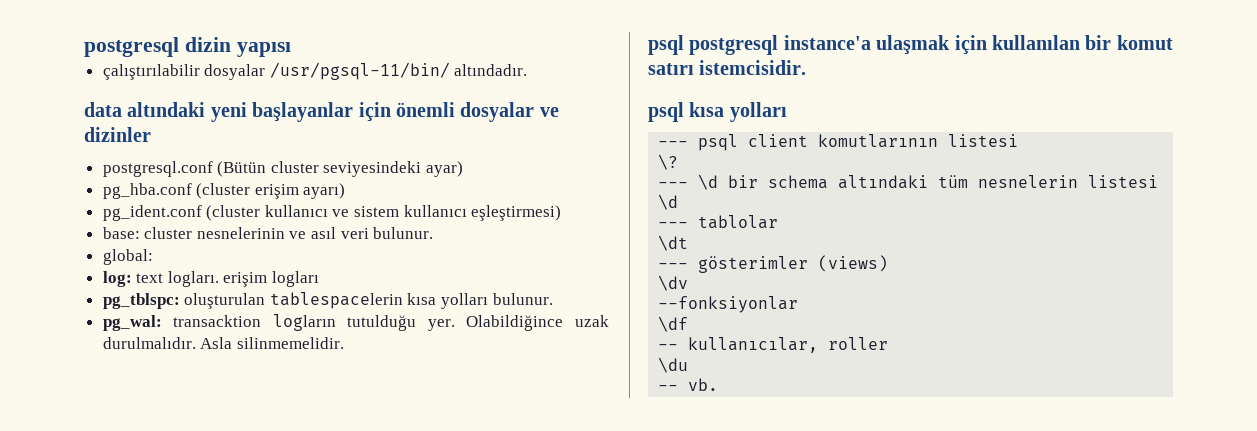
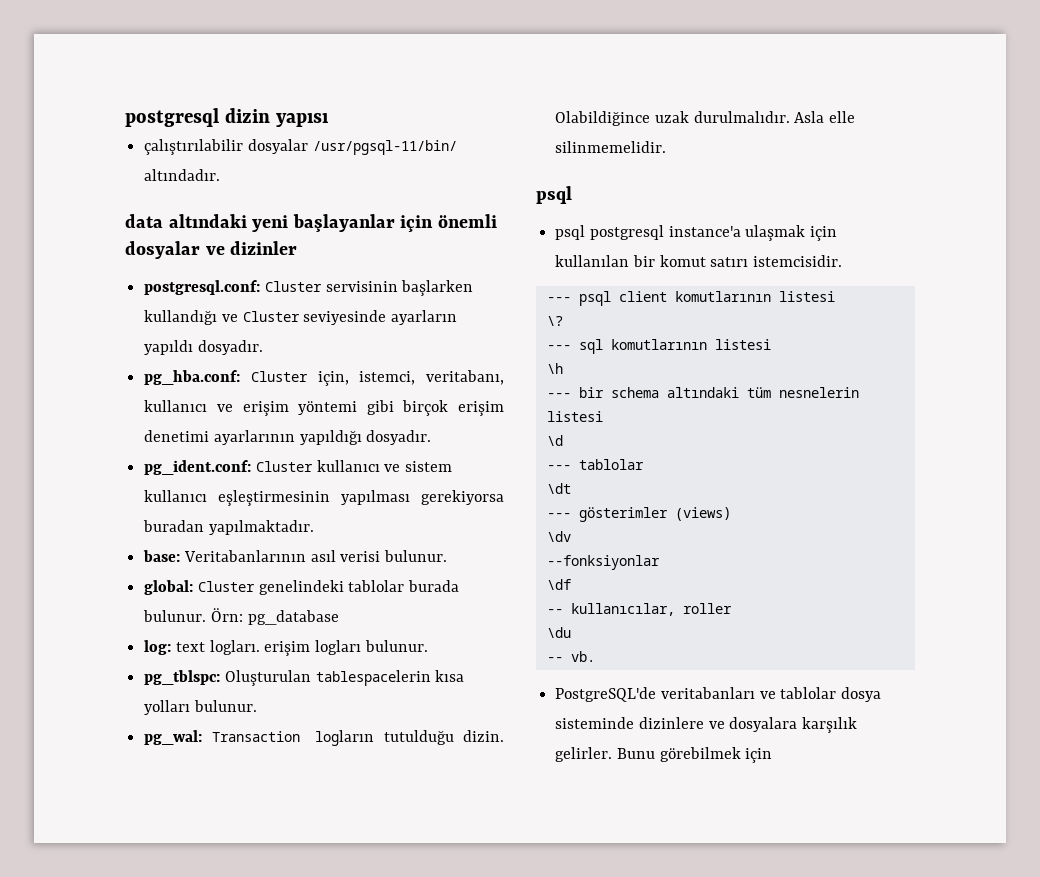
[102,161,464,177] [102,183,346,199] [102,205,562,221] [102,227,434,239] [102,249,153,265] postgresql.conf (Bütün cluster seviyesindeki ayar) // pg_hba.conf (cluster erişim ayarı) // pg_ident.conf (cluster kullanıcı ve sistem kullanıcı eşleştirmesi) // base: cluster nesnelerinin ve asıl veri bulunur. // global: -> [144,280,474,296] [144,310,458,325] [144,340,263,355] [144,370,504,386] [144,400,504,416] [144,430,432,445] [144,460,453,475] [144,490,505,506] [143,520,314,535] [143,550,448,562] [144,580,460,595] [143,608,339,625] postgresql.conf: Cluster servisinin başlarken kullandığı ve Cluster seviyesinde ayarların yapıldı dosyadır. // pg_hba.conf: Cluster için, istemci, veritabanı, kullanıcı ve erişim yöntemi gibi birçok erişim denetimi ayarlarının yapıldığı dosyadır. // pg_ident.conf: Cluster kullanıcı ve sistem kullanıcı eşleştirmesinin yapılması gerekiyorsa buradan yapılmaktadır. // base: Veritabanlarının asıl verisi bulunur. // global: Cluster genelindeki tablolar burada bulunur. Örn: pg_database
(320, 279) none -> [364,640,428,652] bulunur.
[184,293,266,309] oluşturulan -> [224,670,311,686] Oluşturulan
[173,315,262,327] transacktion -> [211,731,300,742] Transaction
[427,319,455,331] yer. -> [463,730,504,742] dizin.
(233, 343) none -> [829,111,856,123] elle
(684, 45) none -> [555,225,586,240] // psql
[648,102,787,122] // psql kısa yolları -> (843, 261) none
[698,174,719,190] \d -> [578,339,771,354] [546,363,563,374] [546,393,571,398] sql komutlarının listesi // \h // ---
(719, 384) none -> [555,687,882,702] [555,717,858,733] [555,747,773,763] // PostgreSQL'de veritabanları ve tablolar dosya sisteminde dizinlere ve dosyalara karşılık gelirler. Bunu görebilmek için

